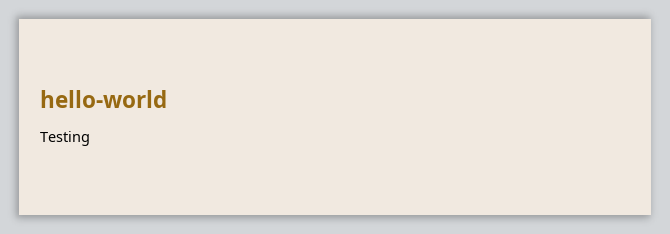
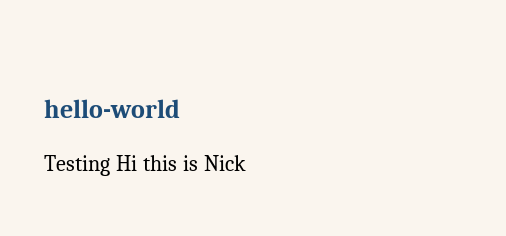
(90, 138) none -> [115,155,246,171] Hi this is Nick

